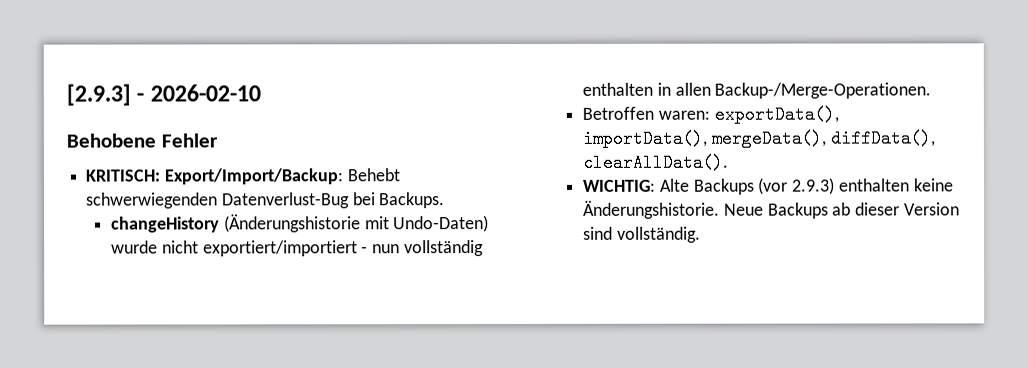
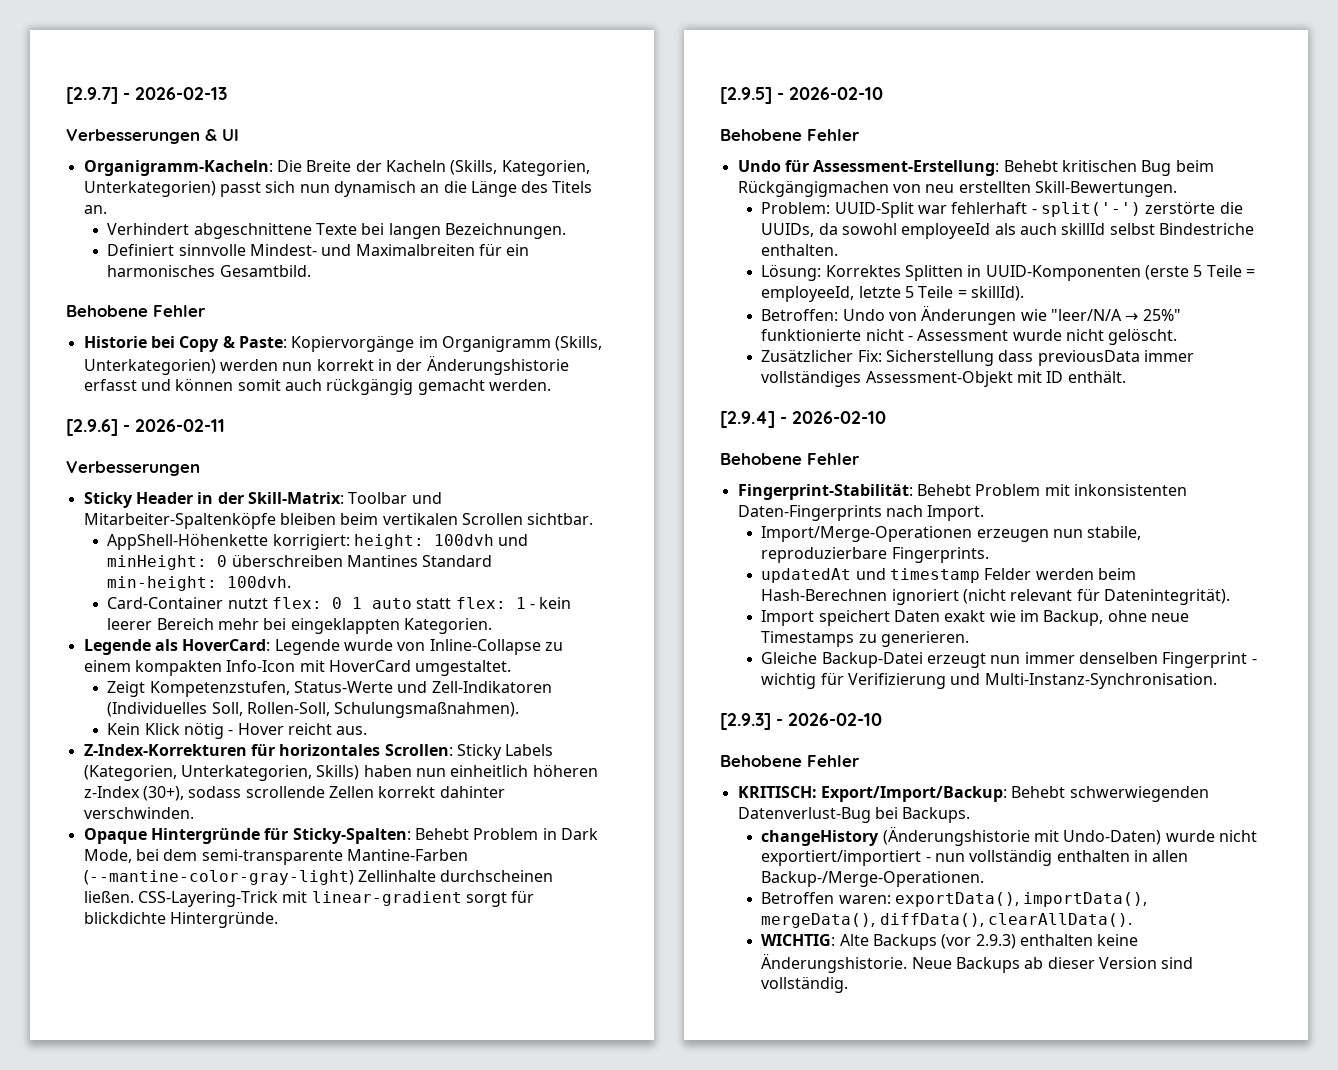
(66, 94) none -> [66,87,227,104] [66,129,239,144] [83,160,590,176] [83,180,593,197] [83,205,107,214] [107,223,566,239] [107,243,530,256] [107,265,311,277] [66,305,206,317] [83,335,603,352] [83,355,569,375] [83,378,551,395] [66,419,225,436] [66,461,200,476] [83,492,442,508] [83,512,594,529] [107,533,529,550] [107,554,493,570] [107,576,292,591] [107,597,572,609] [107,618,492,634] [83,639,563,655] [83,660,512,676] [107,681,552,697] [107,702,520,718] [107,722,368,739] [83,744,554,760] [83,764,598,781] [83,786,505,801] [83,807,194,819] [83,828,598,844] [83,849,468,865] [83,870,554,885] [83,890,535,907] [83,911,278,928] [720,87,883,104] [720,129,860,141] [737,160,1214,176] [737,180,1177,197] [761,201,1243,218] [761,223,1254,239] [761,244,839,256] [761,264,1255,281] [761,286,1024,302] [761,305,1181,325] [761,328,1178,345] [761,349,1194,366] [761,370,1126,387] [720,411,886,428] [720,453,860,465] [737,484,1187,500] [737,505,985,521] [761,526,1142,542] [761,547,989,563] [761,568,1136,583] [761,588,1230,605] [761,610,1189,626] [761,631,969,647] [761,652,1257,668] [761,672,1217,689] [2.9.7] - 2026-02-13 // Verbesserungen & UI // Organigramm-Kacheln: Die Breite der Kacheln (Skills, Kategorien, Unterkategorien) passt sich nun dynamisch an die Länge des Titels an. // Verhindert abgeschnittene Texte bei langen Bezeichnungen. // Definiert sinnvolle Mindest- und Maximalbreiten für ein harmonisches Gesamtbild. // Behobene Fehler // Historie bei Copy & Paste: Kopiervorgänge im Organigramm (Skills, Unterkategorien) werden nun korrekt in der Änderungshistorie erfasst und können somit auch rückgängig gemacht werden. // [2.9.6] - 2026-02-11 // Verbesserungen // Sticky Header in der Skill-Matrix: Toolbar und Mitarbeiter-Spaltenköpfe bleiben beim vertikalen Scrollen sichtbar. // AppShell-Höhenkette korrigiert: height: 100dvh und minHeight: 0 überschreiben Mantines Standard min-height: 100dvh. // Card-Container nutzt flex: 0 1 auto statt flex: 1 - kein leerer Bereich mehr bei eingeklappten Kategorien. // Legende als HoverCard: Legende wurde von Inline-Collapse zu einem kompakten Info-Icon mit HoverCard umgestaltet. // Zeigt Kompetenzstufen, Status-Werte und Zell-Indikatoren (Individuelles Soll, Rollen-Soll, Schulungsmaßnahmen). // Kein Klick nötig - Hover reicht aus. // Z-Index-Korrekturen für horizontales Scrollen: Sticky Labels (Kategorien, Unterkategorien, Skills) haben nun einheitlich höheren z-Index (30+), sodass scrollende Zellen korrekt dahinter verschwinden. // Opaque Hintergründe für Sticky-Spalten: Behebt Problem in Dark Mode, bei dem semi-transparente Mantine-Farben (--mantine-color-gray-light) Zellinhalte durchscheinen ließen. CSS-Layering-Trick mit linear-gradient sorgt für blickdichte Hintergründe. // [2.9.5] - 2026-02-10 // Behobene Fehler // Undo für Assessment-Erstellung: Behebt kritischen Bug beim Rückgängigmachen von neu erstellten Skill-Bewertungen. // Problem: UUID-Split war fehlerhaft - split('-') zerstörte die UUIDs, da sowohl employeeId als auch skillId selbst Bindestriche enthalten. // Lösung: Korrektes Splitten in UUID-Komponenten (erste 5 Teile = employeeId, letzte 5 Teile = skillId). // Betroffen: Undo von Änderungen wie "leer/N/A → 25%" funktionierte nicht - Assessment wurde nicht gelöscht. // Zusätzlicher Fix: Sicherstellung dass previousData immer vollständiges Assessment-Objekt mit ID enthält. // [2.9.4] - 2026-02-10 // Behobene Fehler // Fingerprint-Stabilität: Behebt Problem mit inkonsistenten Daten-Fingerprints nach Import. // Import/Merge-Operationen erzeugen nun stabile, reproduzierbare Fingerprints. // updatedAt und timestamp Felder werden beim Hash-Berechnen ignoriert (nicht relevant für Datenintegrität). // Import speichert Daten exakt wie im Backup, ohne neue Timestamps zu generieren. // Gleiche Backup-Datei erzeugt nun immer denselben Fingerprint - wichtig für Verifizierung und Multi-Instanz-Synchronisation. //

